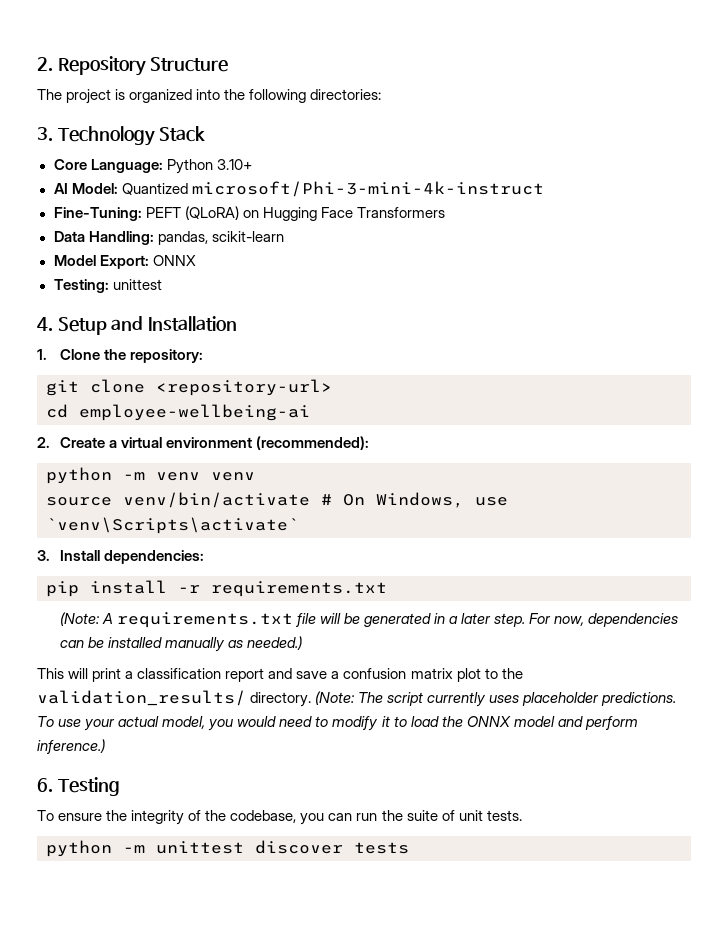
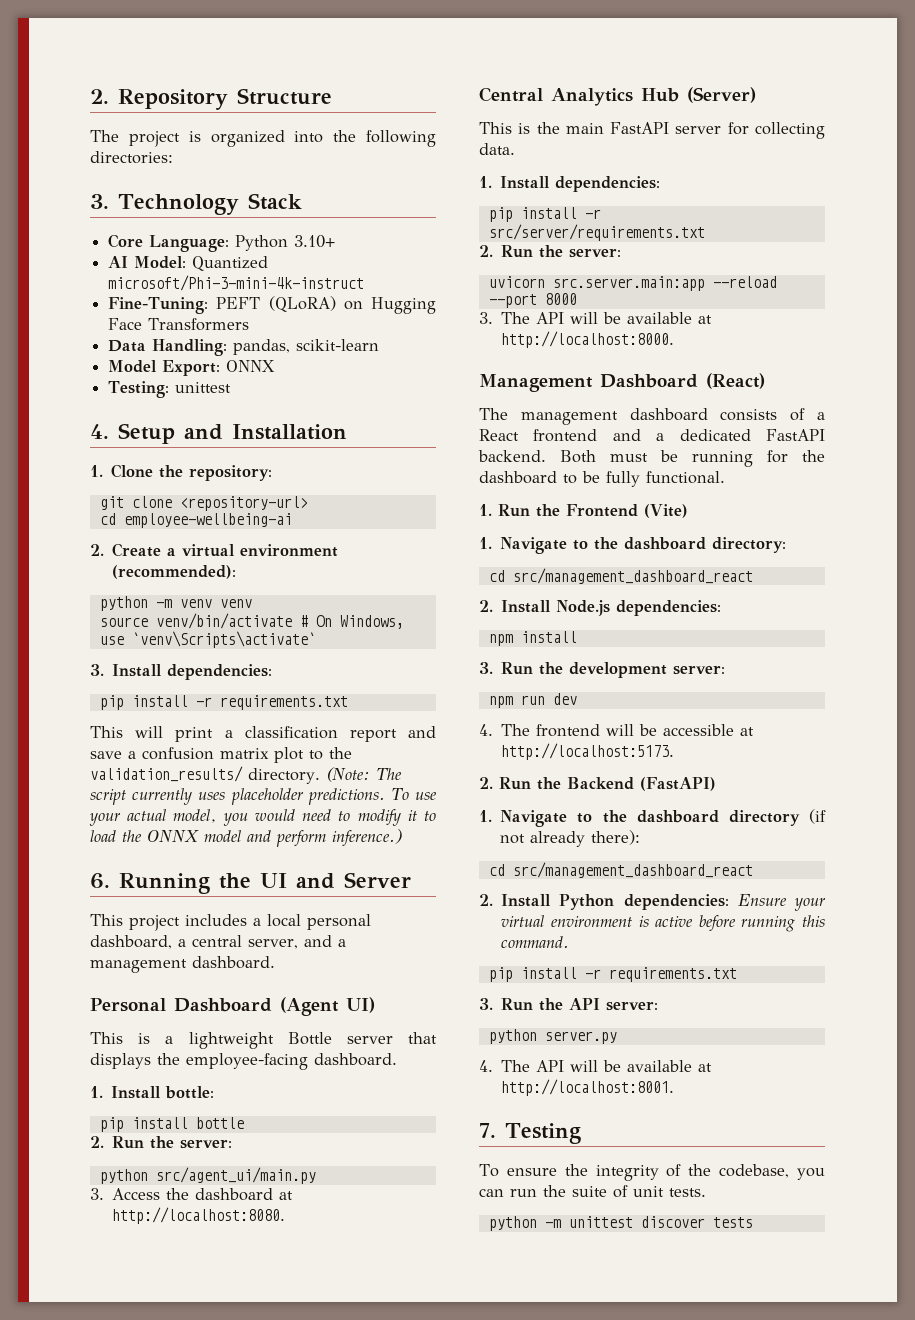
[59,612,679,628] [59,636,302,652] // (Note: A requirements.txt file will be generated in a later step. For now, dependencies can be installed manually as needed.) -> (348, 702) none
(53, 785) none -> [119,872,411,894] [90,914,371,931] [90,935,346,949] [90,956,275,973] [90,997,375,1016] [90,1032,437,1049] [90,1053,397,1070] [90,1086,215,1099] [99,1117,244,1132] [90,1136,233,1149] [99,1167,316,1184] [90,1188,294,1201] [112,1207,286,1224] [479,87,756,106] [479,122,825,139] [479,143,515,155] [479,176,661,192] [488,207,601,222] [488,224,705,241] [479,245,622,258] [488,276,777,291] [488,293,577,308] [479,312,713,324] [501,331,675,348] [479,373,765,392] [479,408,825,425] [479,429,825,442] [478,450,825,467] [479,471,725,487] [479,504,688,518] [479,537,787,554] [488,568,753,584] [479,600,722,616] [488,631,577,646] [479,662,726,678] [488,693,577,708] [479,724,755,737] [501,743,675,760] [479,777,716,791] [479,809,826,827] [500,830,641,847] [488,862,753,878] [479,894,826,911] [501,915,825,932] [501,936,570,948] [488,967,737,982] [479,998,659,1011] [488,1029,617,1044] [479,1060,713,1072] [501,1079,675,1096] [479,1123,496,1138] Running the UI and Server // This project includes a local personal dashboard, a central server, and a management dashboard. // Personal Dashboard (Agent UI) // This is a lightweight Bottle server that displays the employee-facing dashboard. // 1. Install bottle: // pip install bottle // 2. Run the server: // python src/agent_ui/main.py // 3. Access the dashboard at http://localhost:8080. // Central Analytics Hub (Server) // This is the main FastAPI server for collecting data. // 1. Install dependencies: // pip install -r src/server/requirements.txt // 2. Run the server: // uvicorn src.server.main:app --reload --port 8000 // 3. The API will be available at http://localhost:8000. // Management Dashboard (React) // The management dashboard consists of a React frontend and a dedicated FastAPI backend. Both must be running for the dashboard to be fully functional. // 1. Run the Frontend (Vite) // 1. Navigate to the dashboard directory: // cd src/management_dashboard_react // 2. Install Node.js dependencies: // npm install // 3. Run the development server: // npm run dev // 4. The frontend will be accessible at http://localhost:5173. // 2. Run the Backend (FastAPI) // 1. Navigate to the dashboard directory (if not already there): // cd src/management_dashboard_react // 2. Install Python dependencies: Ensure your virtual environment is active before running this command. // pip install -r requirements.txt // 3. Run the API server: // python server.py // 4. The API will be available at http://localhost:8001. // 7.

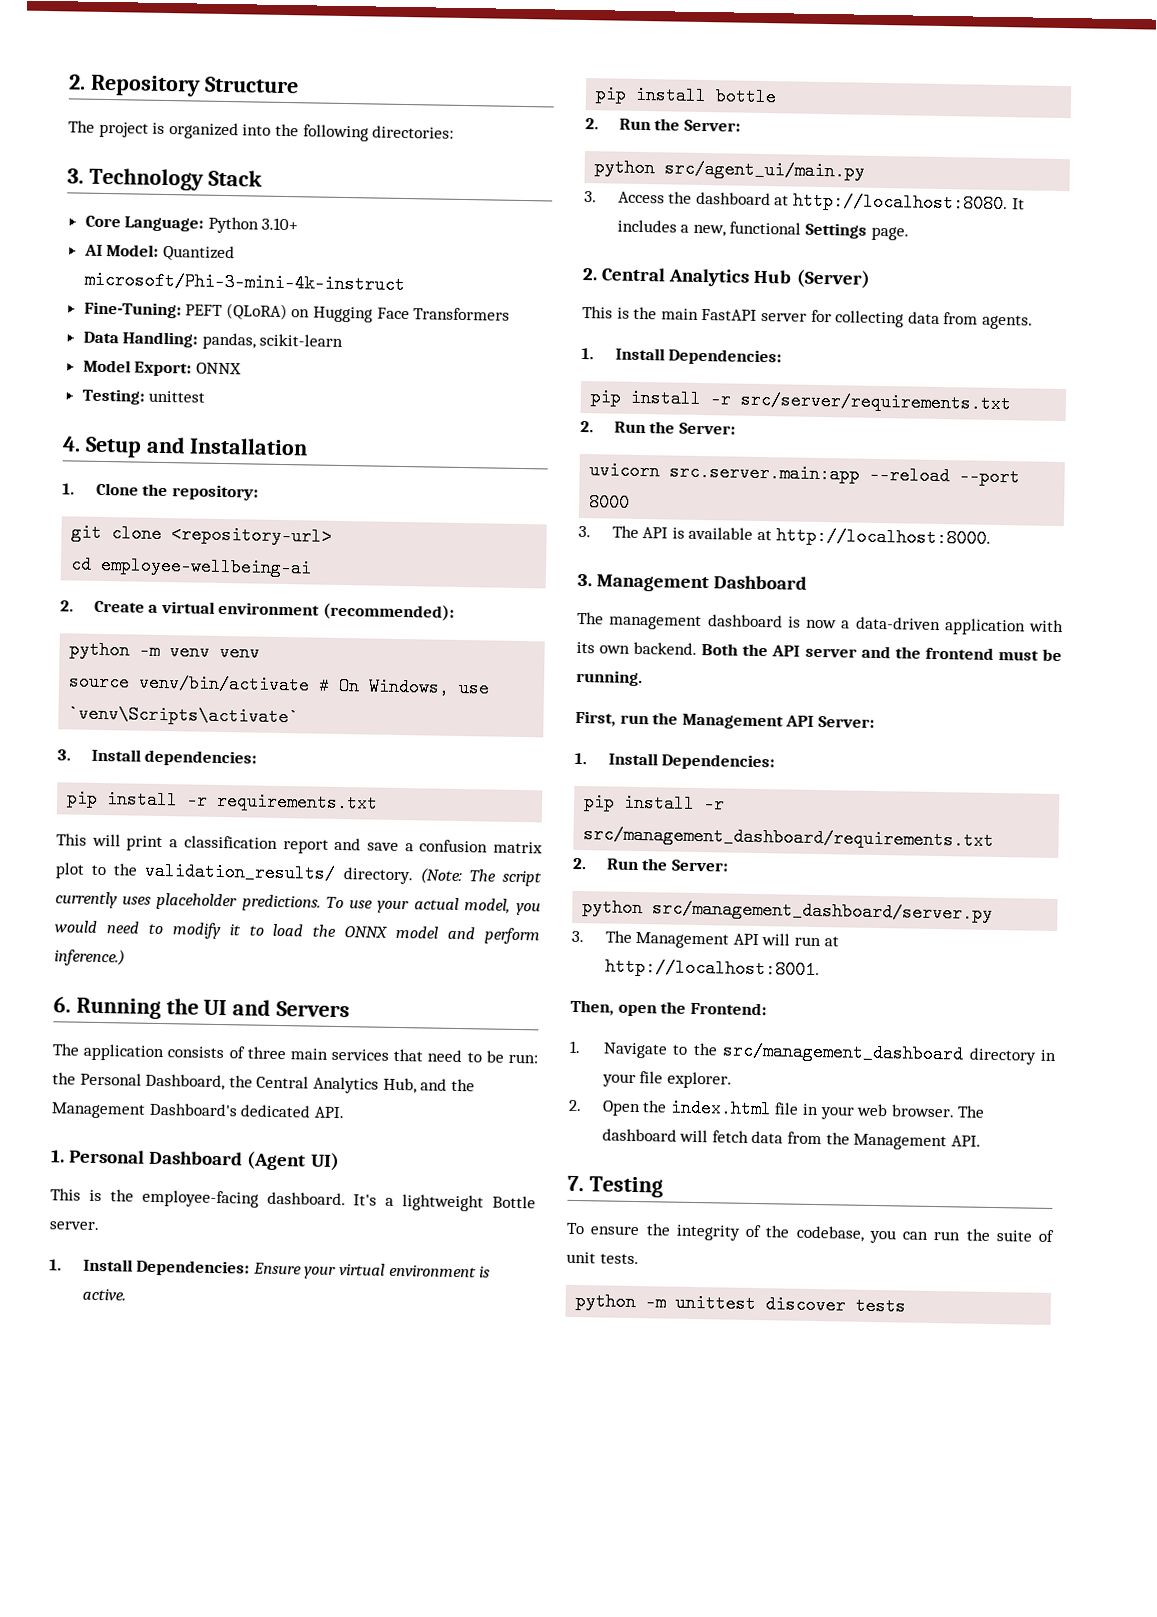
[344,872,411,888] [90,914,371,931] [90,935,346,949] [90,956,275,973] Server // This project includes a local personal dashboard, a central server, and a management dashboard. // -> [276,1000,351,1018] [52,1043,538,1064] [52,1072,475,1094] [51,1102,344,1119] [50,1149,65,1163] Servers // The application consists of three main services that need to be run: the Personal Dashboard, the Central Analytics Hub, and the Management Dashboard's dedicated API. // 1.
[165,1032,437,1049] [90,1053,397,1070] [90,1086,215,1099] a lightweight Bottle server that displays the employee-facing dashboard. // 1. Install bottle: -> [109,1189,536,1212] [49,1221,100,1231] [49,1258,491,1280] [81,1288,126,1301] the employee-facing dashboard. It's a lightweight Bottle server. // 1. Install Dependencies: Ensure your virtual environment is active.
[180,1139,233,1149] server: -> [683,119,741,132] Server:
(286, 1215) // -> [1011,198,1025,210] [616,219,909,241] [582,268,598,281] It includes a new, functional Settings page. // 2.
[479,143,515,155] [479,176,661,192] data. // 1. Install dependencies: -> [907,311,1033,330] [581,347,783,366] data from agents. // 1. Install Dependencies:
[569,248,622,258] server: -> [678,422,736,435] Server:
[570,312,622,324] will be -> [671,527,685,539] is
(675, 339) none -> [577,573,592,587] 3.
[706,373,765,389] (React) -> (808, 582) none
[720,408,825,421] [479,429,825,442] [478,450,825,467] [479,471,725,487] [479,504,688,518] [479,537,787,554] [488,568,753,584] [479,600,722,616] [488,631,577,646] [479,662,726,678] [488,693,577,708] [479,724,755,737] [501,743,675,760] [479,777,716,791] [479,809,826,827] [500,830,641,847] [488,862,753,878] [479,894,826,911] [501,915,825,932] [501,936,570,948] [488,967,737,982] [479,998,659,1011] [488,1029,617,1044] [479,1060,713,1072] [501,1079,675,1096] consists of a React frontend and a dedicated FastAPI backend. Both must be running for the dashboard to be fully functional. // 1. Run the Frontend (Vite) // 1. Navigate to the dashboard directory: // cd src/management_dashboard_react // 2. Install Node.js dependencies: // npm install // 3. Run the development server: // npm run dev // 4. The frontend will be accessible at http://localhost:5173. // 2. Run the Backend (FastAPI) // 1. Navigate to the dashboard directory (if not already there): // cd src/management_dashboard_react // 2. Install Python dependencies: Ensure your virtual environment is active before running this command. // pip install -r requirements.txt // 3. Run the API server: // python server.py // 4. The API will be available at http://localhost:8001. -> [787,616,1064,636] [576,641,1062,662] [576,669,643,687] [575,710,875,730] [574,752,776,771] [583,793,726,814] [583,825,995,850] [572,857,729,872] [582,898,994,923] [571,930,839,949] [604,957,820,980] [570,999,767,1017] [569,1040,1057,1065] [601,1071,732,1089] [568,1098,986,1120] [601,1128,981,1151] is now a data-driven application with its own backend. Both the API server and the frontend must be running. // First, run the Management API Server: // 1. Install Dependencies: // pip install -r src/management_dashboard/requirements.txt // 2. Run the Server: // python src/management_dashboard/server.py // 3. The Management API will run at http://localhost:8001. // Then, open the Frontend: // 1. Navigate to the src/management_dashboard directory in your file explorer. // 2. Open the index.html file in your web browser. The dashboard will fetch data from the Management API.

